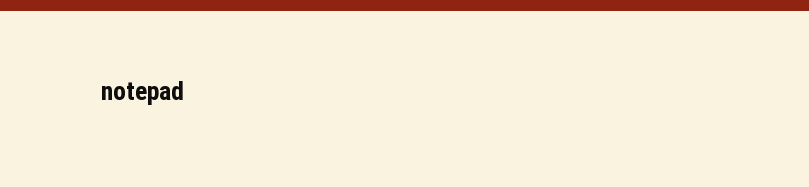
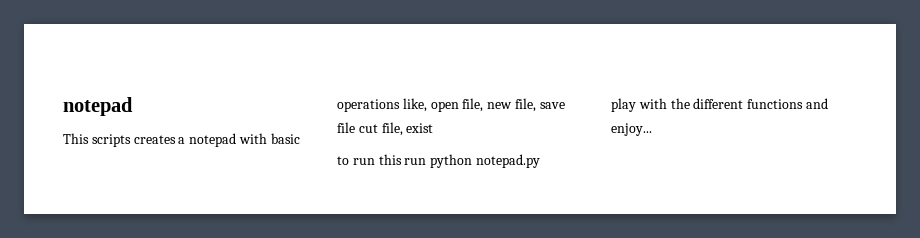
[101,81,184,105] notepad -> [63,97,133,116] [63,133,300,147] [337,98,565,112] [337,122,434,136] [337,154,540,168] [611,98,828,112] [611,123,652,136] notepad // This scripts creates a notepad with basic operations like, open file, new file, save file cut file, exist // to run this run python notepad.py // play with the different functions and enjoy...

